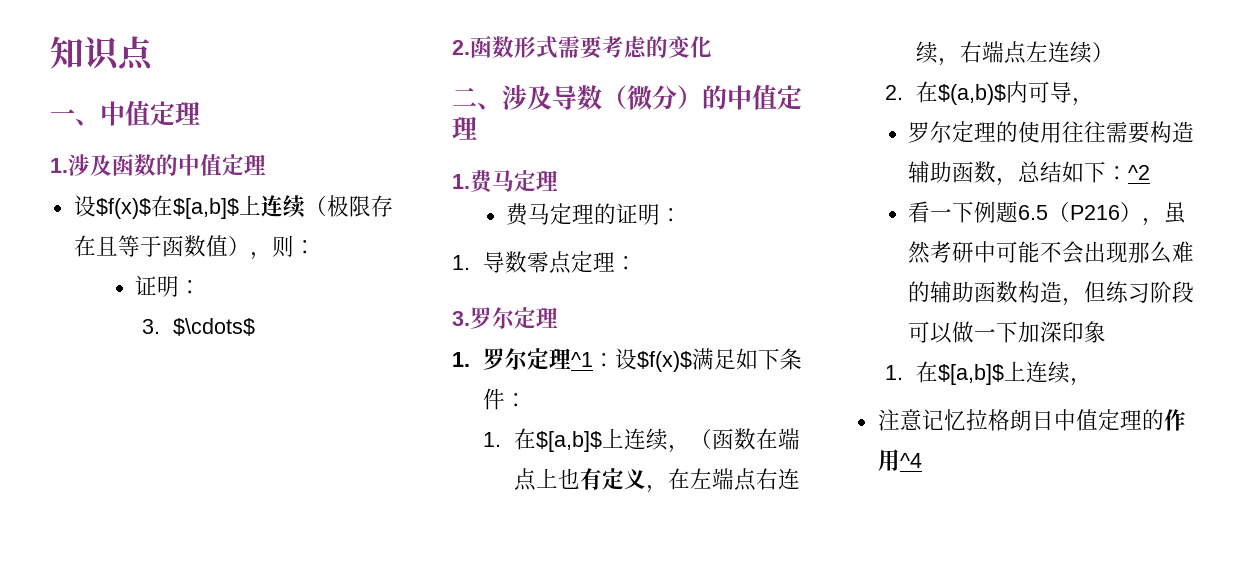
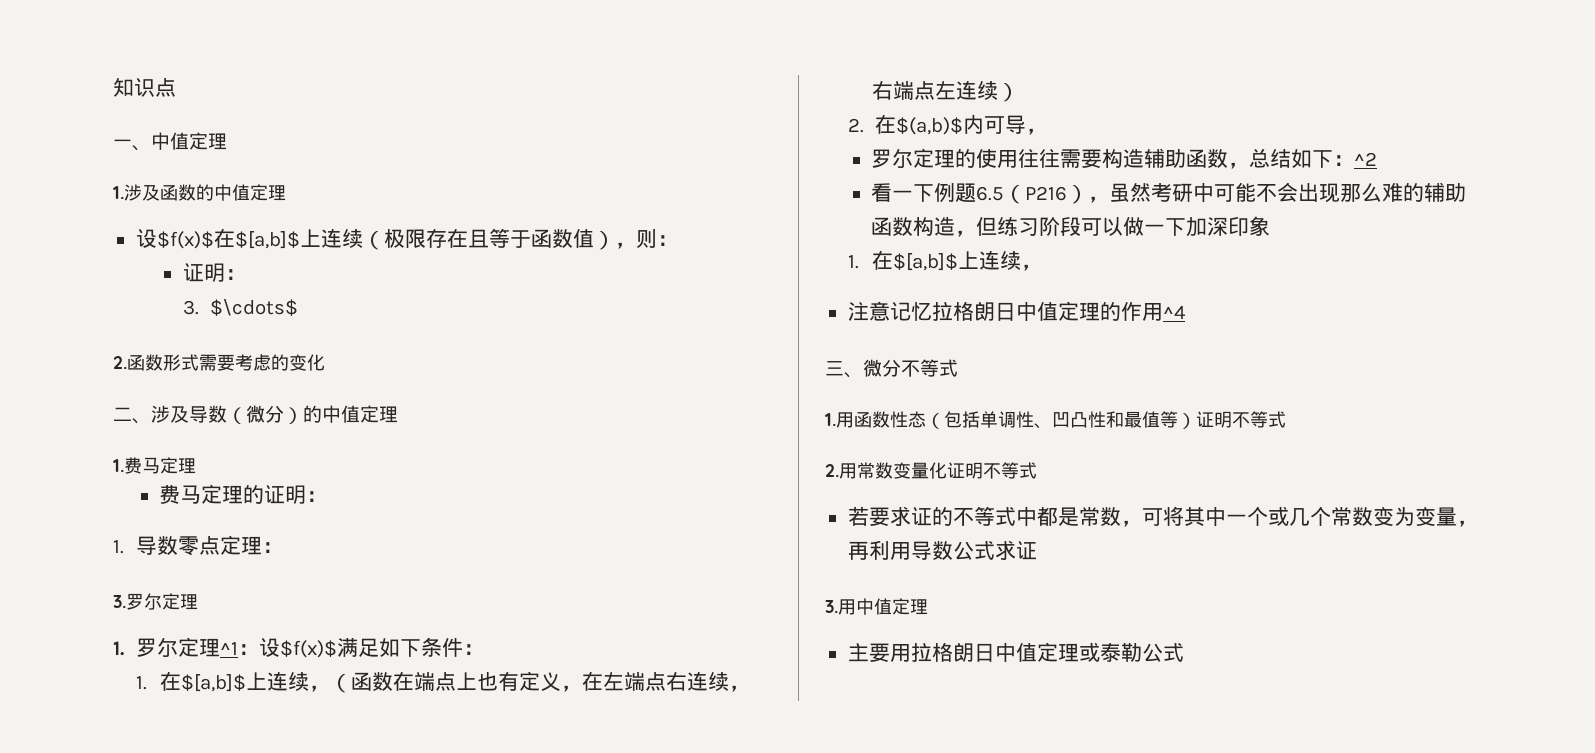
(922, 460) none -> [825,359,958,378] [825,411,1286,429] [825,462,1037,479] [847,506,1478,527] [847,540,1037,560] [825,598,928,615] [847,642,1184,663] // 三、微分不等式 // 1.用函数性态（包括单调性、凹凸性和最值等）证明不等式 // 2.用常数变量化证明不等式 // 若要求证的不等式中都是常数，可将其中一个或几个常数变为变量，再利用导数公式求证 // 3.用中值定理 // 主要用拉格朗日中值定理或泰勒公式

